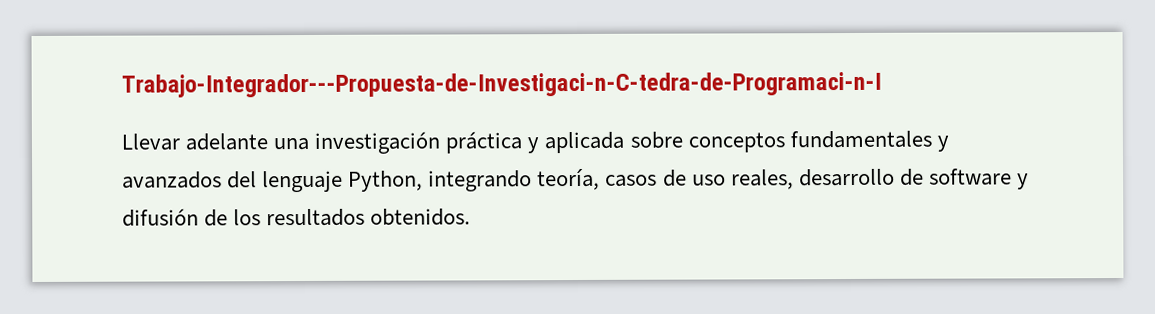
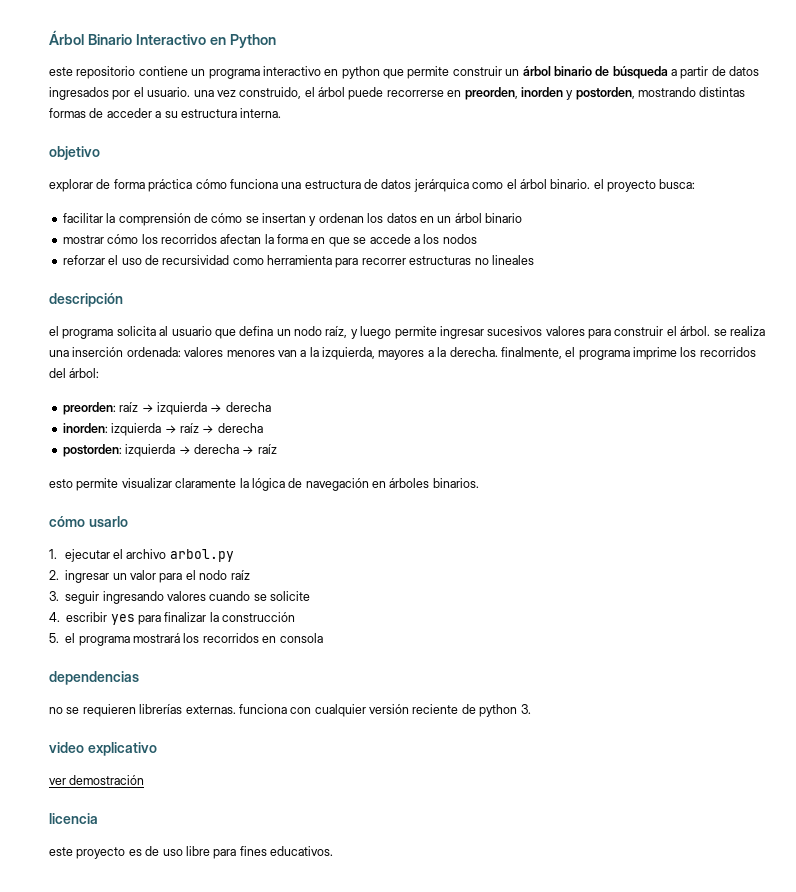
[121,71,882,98] [121,130,949,154] [122,168,1029,193] [122,208,472,227] Trabajo-Integrador---Propuesta-de-Investigaci-n-C-tedra-de-Programaci-n-I // Llevar adelante una investigación práctica y aplicada sobre conceptos fundamentales y avanzados del lenguaje Python, integrando teoría, casos de uso reales, desarrollo de software y difusión de los resultados obtenidos. -> [49,30,276,48] [49,66,760,79] [49,87,746,100] [49,108,282,118] [49,146,100,160] [49,179,696,192] [62,213,522,226] [62,234,477,247] [62,255,534,268] [49,293,123,307] [49,326,765,339] [49,347,756,360] [49,368,100,378] [62,402,271,415] [62,423,263,436] [62,444,277,457] [49,478,479,491] [49,516,128,527] [49,549,234,562] [49,570,250,583] [49,591,311,604] [49,612,296,625] [49,633,323,646] [49,671,139,685] [49,704,531,717] [49,742,157,756] [49,775,145,785] [49,813,98,824] [49,846,333,859] Árbol Binario Interactivo en Python // este repositorio contiene un programa interactivo en python que permite construir un árbol binario de búsqueda a partir de datos ingresados por el usuario. una vez construido, el árbol puede recorrerse en preorden, inorden y postorden, mostrando distintas formas de acceder a su estructura interna. // objetivo // explorar de forma práctica cómo funciona una estructura de datos jerárquica como el árbol binario. el proyecto busca: // facilitar la comprensión de cómo se insertan y ordenan los datos en un árbol binario // mostrar cómo los recorridos afectan la forma en que se accede a los nodos // reforzar el uso de recursividad como herramienta para recorrer estructuras no lineales // descripción // el programa solicita al usuario que defina un nodo raíz, y luego permite ingresar sucesivos valores para construir el árbol. se realiza una inserción ordenada: valores menores van a la izquierda, mayores a la derecha. finalmente, el programa imprime los recorridos del árbol: // preorden: raíz → izquierda → derecha // inorden: izquierda → raíz → derecha // postorden: izquierda → derecha → raíz // esto permite visualizar claramente la lógica de navegación en árboles binarios. // cómo usarlo // 1. ejecutar el archivo arbol.py // 2. ingresar un valor para el nodo raíz // 3. seguir ingresando valores cuando se solicite // 4. escribir yes para finalizar la construcción // 5. el programa mostrará los recorridos en consola // dependencias // no se requieren librerías externas. funciona con cualquier versión reciente de python 3. // video explicativo // ver demostración // licencia // este proyecto es de uso libre para fines educativos.

